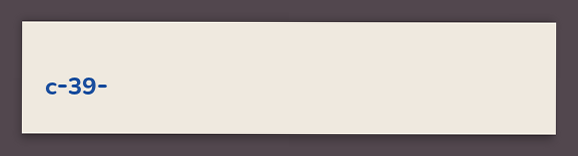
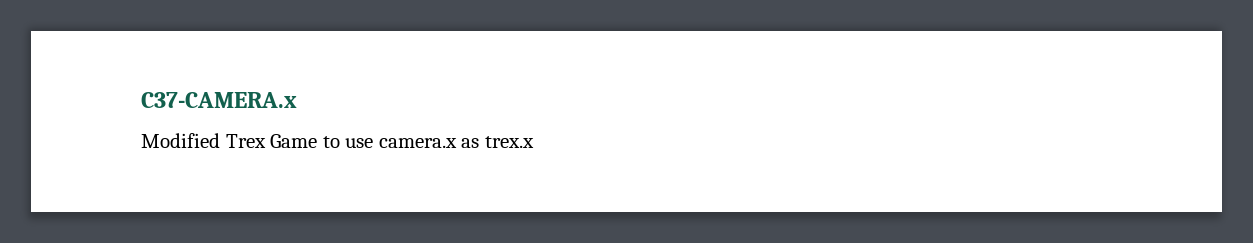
[44,77,109,95] c-39- -> [141,92,297,108] [141,133,534,148] C37-CAMERA.x // Modified Trex Game to use camera.x as trex.x

